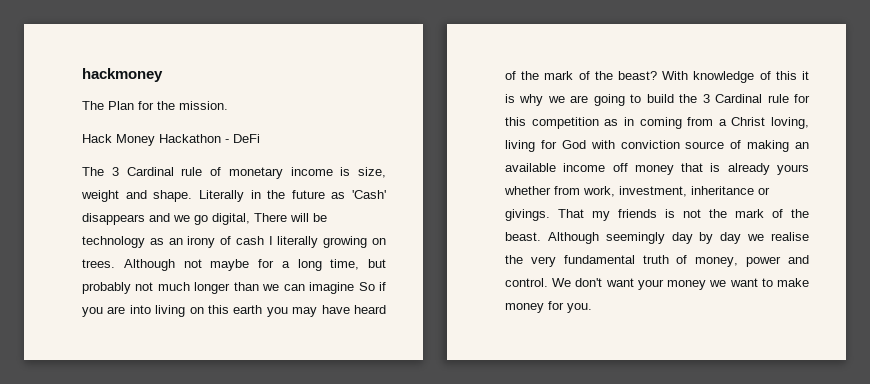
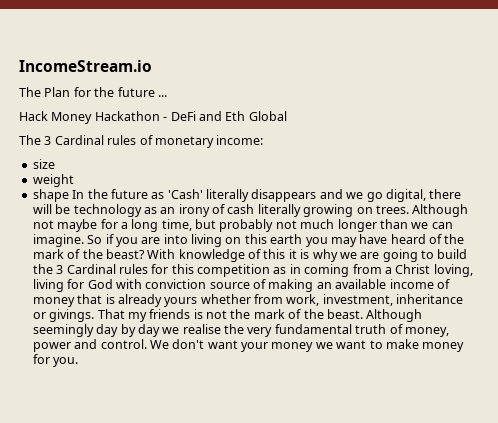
[82,68,163,82] hackmoney -> [19,60,152,72] IncomeStream.io
[179,101,228,110] mission. -> [117,87,167,97] future ...
(260, 138) none -> [198,111,287,121] and Eth Global
[181,167,203,176] rule -> [107,135,137,145] rules
[290,167,386,178] [81,190,261,202] income is size, weight and shape. Literally in -> [216,135,264,145] [32,159,55,169] [32,174,74,187] [32,189,85,202] income: // size // weight // shape In
(386, 194) none -> [206,189,249,202] literally
[254,213,287,222] There -> [429,189,462,199] there
[268,236,273,245] I -> (255, 209) none
[309,282,355,294] imagine -> [32,234,84,247] imagine.
[767,94,789,103] rule -> [118,264,148,274] rules
[612,163,628,172] off -> [436,279,450,289] of

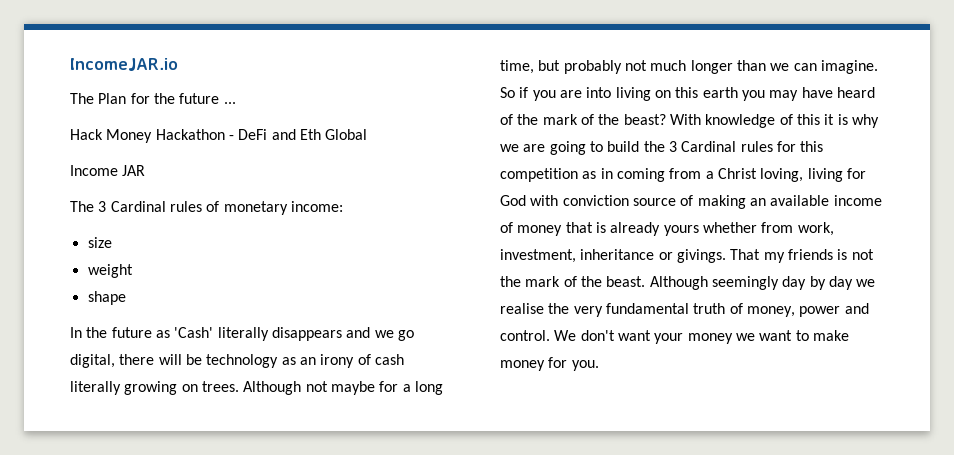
[19,60,152,72] IncomeStream.io -> [70,58,178,71] IncomeJAR.io
(287, 116) none -> [70,165,146,176] // Income JAR
(69, 195) none -> (126, 298) //

